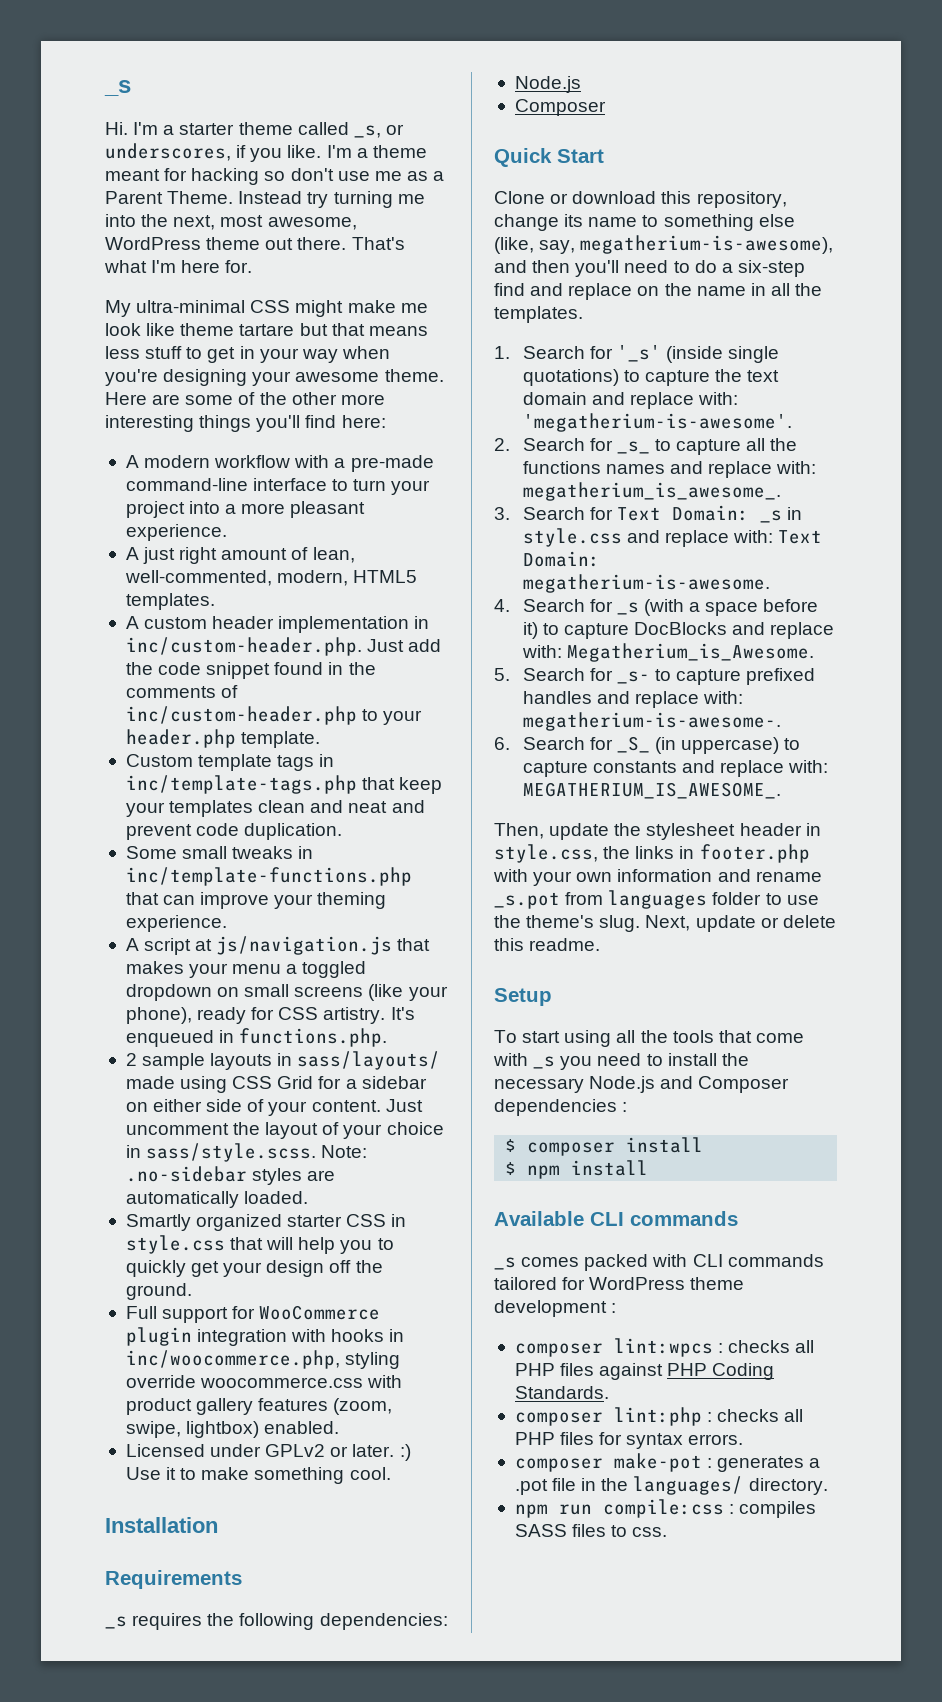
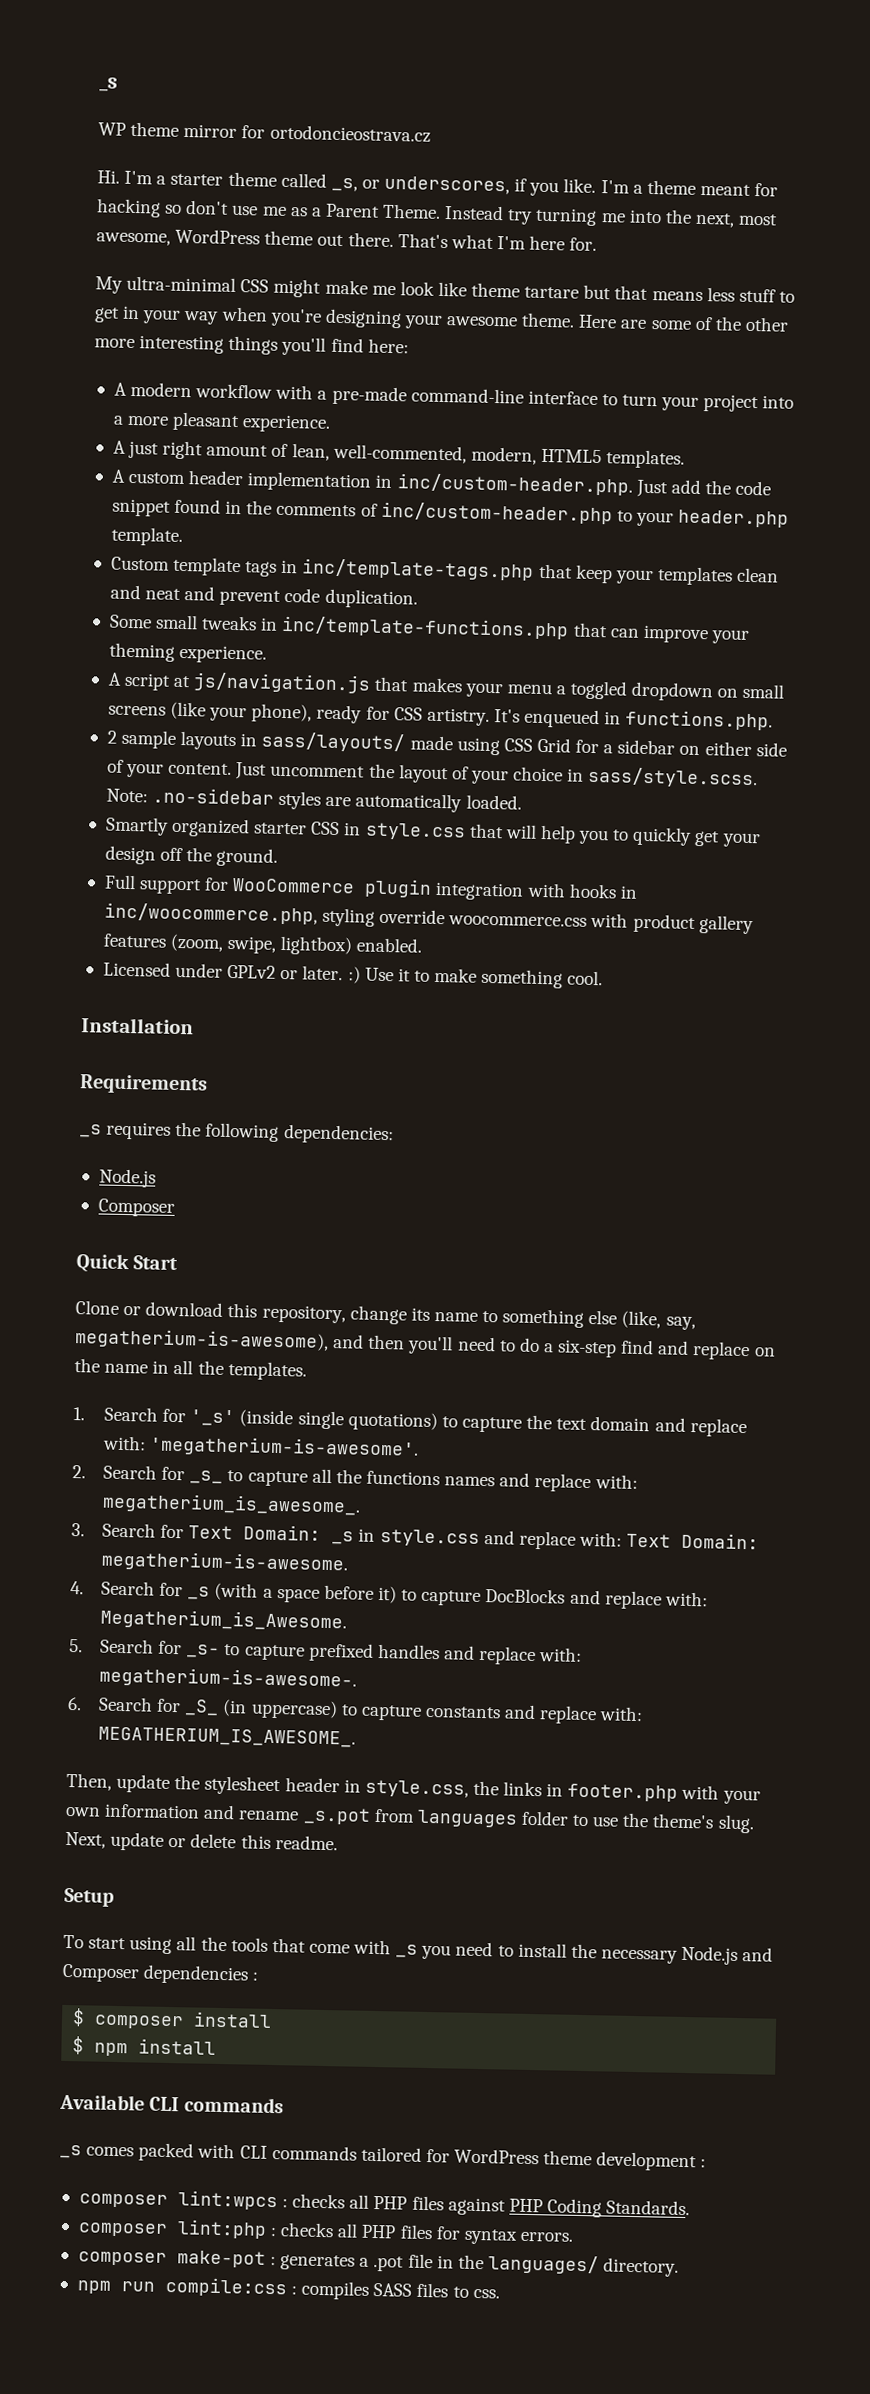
[104,80,131,96] _s -> [99,77,118,92] [98,121,431,143] _s // WP theme mirror for ortodoncieostrava.cz

